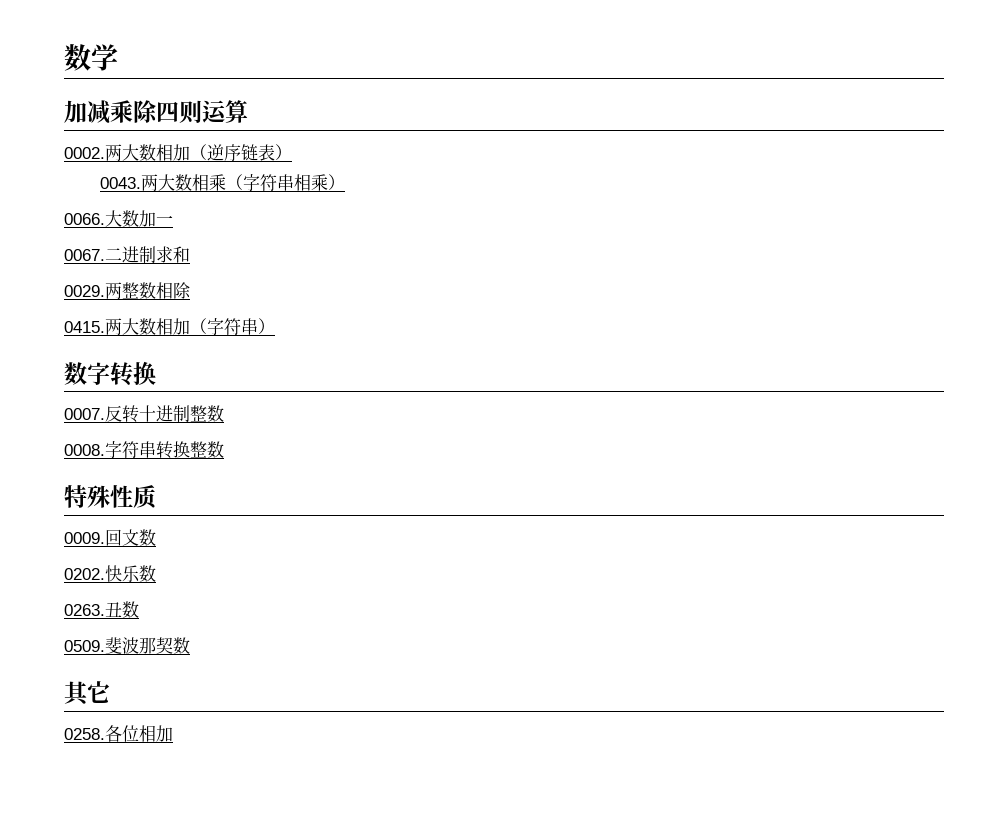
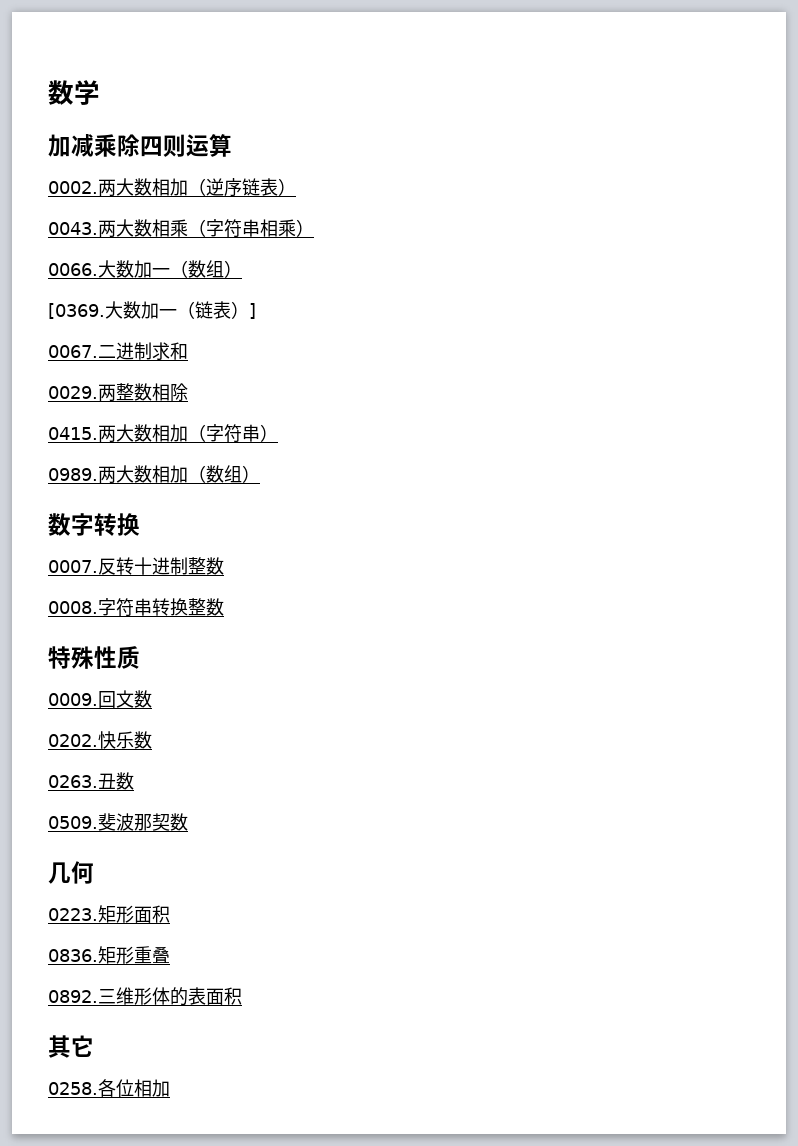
(173, 220) none -> [170,260,242,278] [48,301,256,319] （数组） // [0369.大数加一（链表）]
(275, 326) none -> [48,465,260,483] // 0989.两大数相加（数组）
(190, 645) none -> [48,861,94,884] [48,905,170,923] [48,946,170,964] [48,987,242,1006] // 几何 // 0223.矩形面积 // 0836.矩形重叠 // 0892.三维形体的表面积

